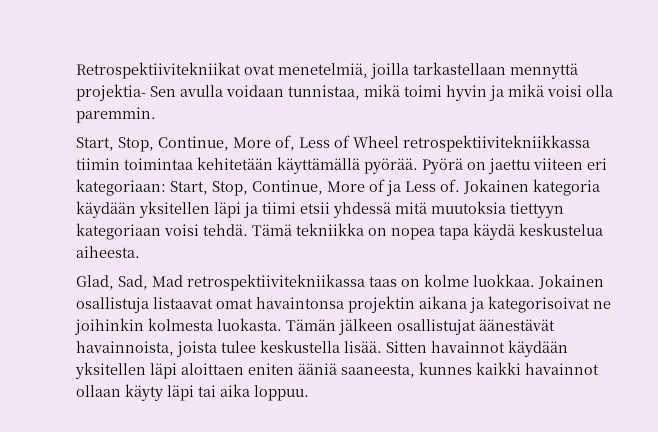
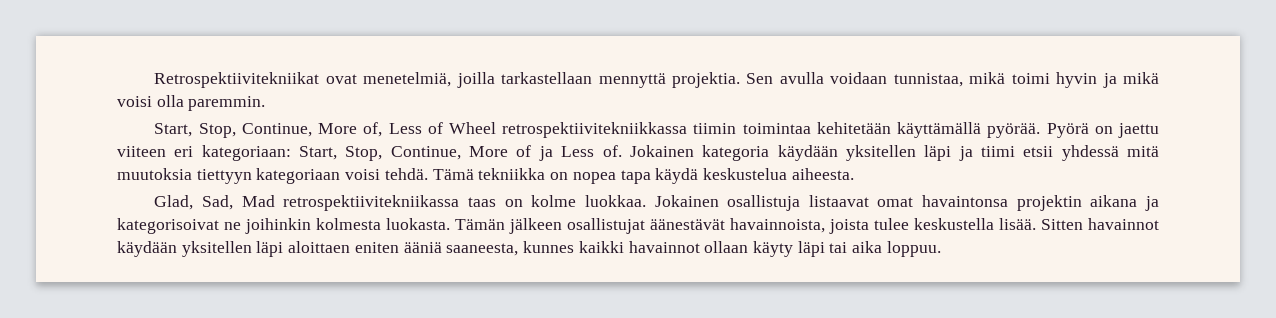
[76,84,146,101] projektia- -> [672,72,741,88] projektia.

